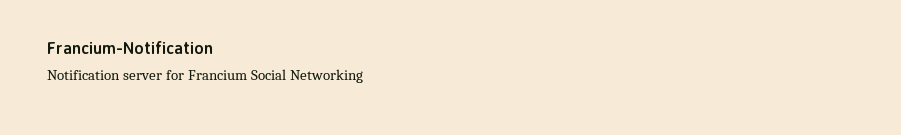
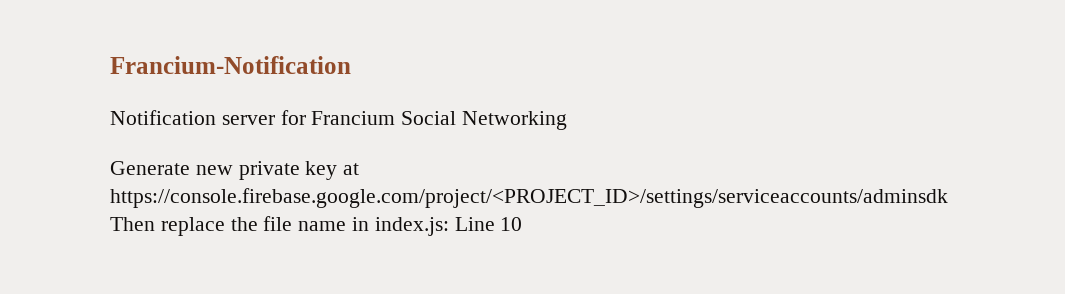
(363, 76) none -> [110,161,360,180] [110,188,948,208] [110,216,523,236] // Generate new private key at https://console.firebase.google.com/project/<PROJECT_ID>/settings/serviceaccounts/adminsdk Then replace the file name in index.js: Line 10

